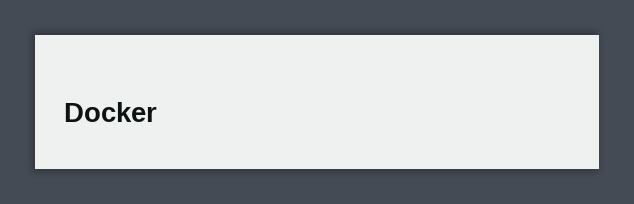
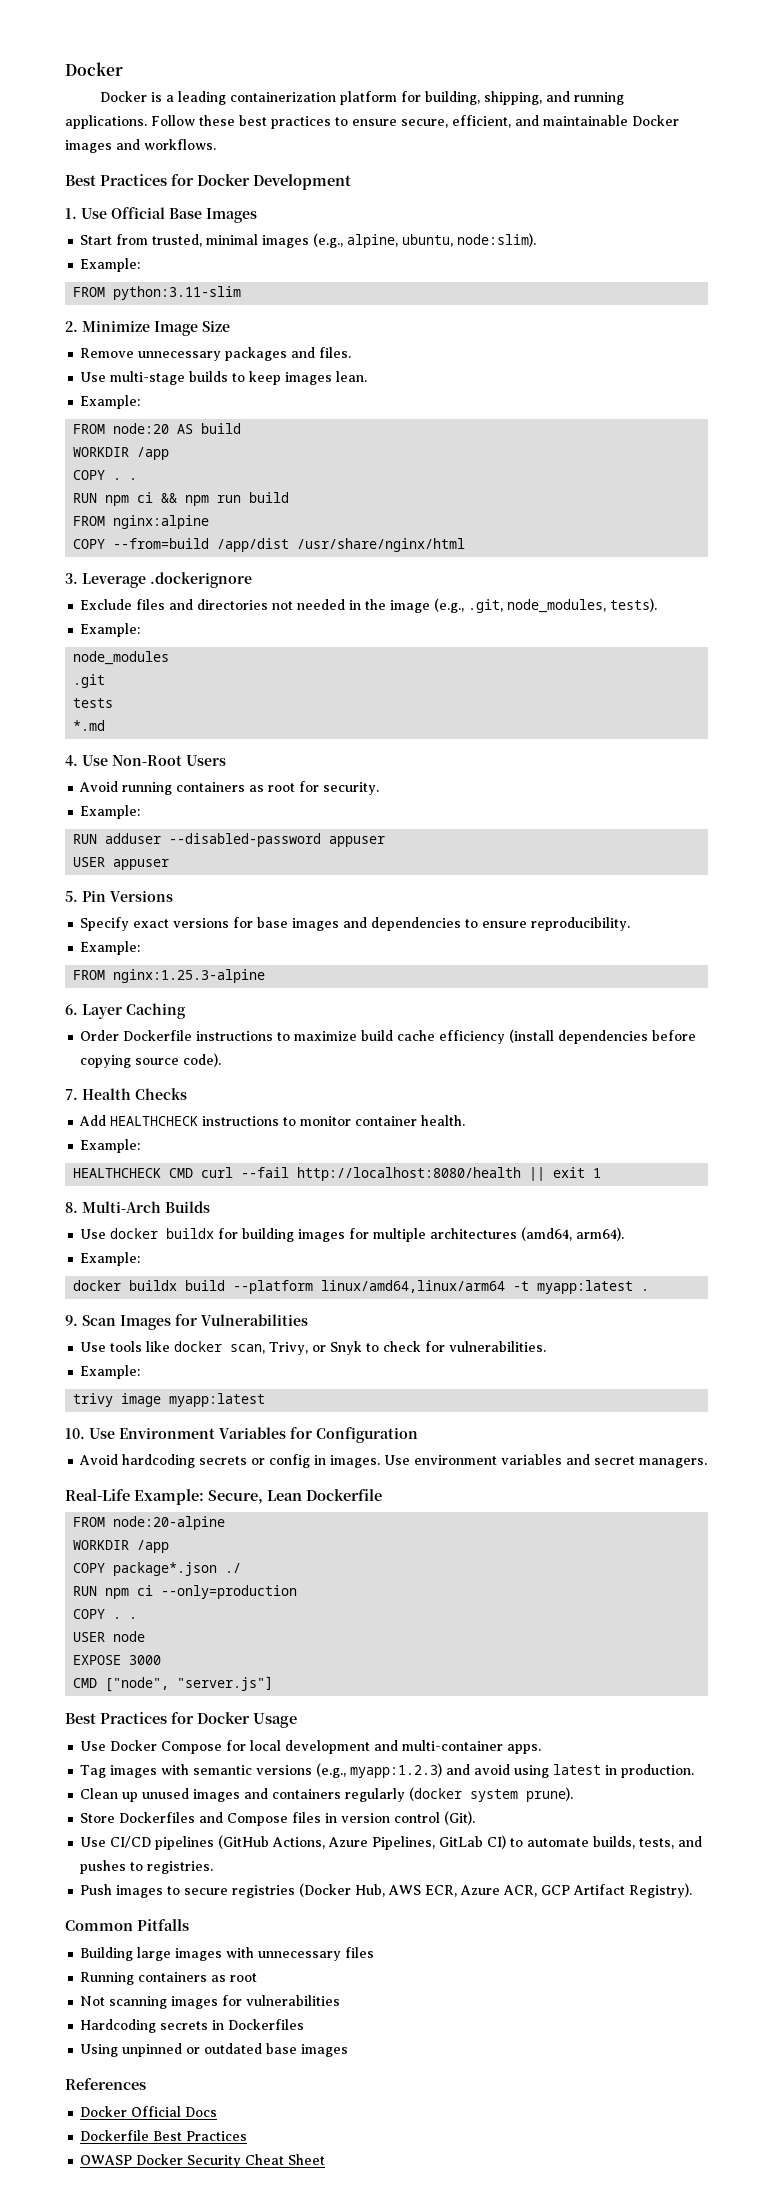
[64,102,157,122] Docker -> [65,62,123,76] [99,91,624,105] [65,115,679,129] [65,139,216,153] [65,174,351,190] [65,207,257,223] [80,233,537,248] [80,258,141,272] [73,286,242,300] [65,320,230,336] [80,347,352,361] [80,371,368,385] [80,395,141,409] [73,423,242,434] [73,447,170,460] [73,470,138,480] [73,492,290,506] [73,515,210,529] [73,538,466,552] [65,572,252,588] [80,598,658,613] [80,623,141,637] [73,651,170,665] [73,674,106,688] [73,698,114,708] [73,720,106,731] [65,755,226,766] [79,781,380,795] [80,805,141,819] [73,833,386,847] [73,857,170,870] [65,890,173,902] [80,917,631,931] [80,941,141,955] [73,969,266,983] [65,1003,186,1019] [80,1029,697,1044] [80,1053,222,1068] [65,1088,187,1100] [79,1115,466,1126] [80,1139,141,1153] [73,1167,602,1181] [65,1201,210,1213] [80,1227,625,1242] [80,1252,141,1266] [73,1280,650,1294] [65,1314,308,1330] [80,1341,547,1355] [80,1365,141,1379] [73,1393,266,1407] [65,1427,418,1443] [79,1454,708,1468] [65,1489,382,1505] [73,1516,226,1530] [73,1540,170,1553] [73,1562,242,1576] [73,1585,298,1599] [73,1609,138,1619] [73,1631,146,1642] [73,1655,162,1665] [73,1676,274,1692] [65,1712,297,1728] [80,1740,542,1754] [80,1763,695,1778] [80,1787,574,1802] [80,1811,476,1826] [80,1835,703,1850] [80,1860,214,1874] [80,1883,693,1898] [65,1919,189,1931] [80,1947,375,1961] [80,1972,258,1985] [80,1995,341,2009] [80,2019,305,2033] [80,2043,349,2057] [65,2078,146,2090] [80,2106,218,2117] [80,2130,248,2141] [80,2154,326,2168] Docker // Docker is a leading containerization platform for building, shipping, and running applications. Follow these best practices to ensure secure, efficient, and maintainable Docker images and workflows. // Best Practices for Docker Development // 1. Use Official Base Images // Start from trusted, minimal images (e.g., alpine, ubuntu, node:slim). // Example: // FROM python:3.11-slim // 2. Minimize Image Size // Remove unnecessary packages and files. // Use multi-stage builds to keep images lean. // Example: // FROM node:20 AS build // WORKDIR /app // COPY . . // RUN npm ci && npm run build // FROM nginx:alpine // COPY --from=build /app/dist /usr/share/nginx/html // 3. Leverage .dockerignore // Exclude files and directories not needed in the image (e.g., .git, node_modules, tests). // Example: // node_modules // .git // tests // *.md // 4. Use Non-Root Users // Avoid running containers as root for security. // Example: // RUN adduser --disabled-password appuser // USER appuser // 5. Pin Versions // Specify exact versions for base images and dependencies to ensure reproducibility. // Example: // FROM nginx:1.25.3-alpine // 6. Layer Caching // Order Dockerfile instructions to maximize build cache efficiency (install dependencies before copying source code). // 7. Health Checks // Add HEALTHCHECK instructions to monitor container health. // Example: // HEALTHCHECK CMD curl --fail http://localhost:8080/health || exit 1 // 8. Multi-Arch Builds // Use docker buildx for building images for multiple architectures (amd64, arm64). // Example: // docker buildx build --platform linux/amd64,linux/arm64 -t myapp:latest . // 9. Scan Images for Vulnerabilities // Use tools like docker scan, Trivy, or Snyk to check for vulnerabilities. // Example: // trivy image myapp:latest // 10. Use Environment Variables for Configuration // Avoid hardcoding secrets or config in images. Use environment variables and secret managers. // Real-Life Example: Secure, Lean Dockerfile // FROM node:20-alpine // WORKDIR /app // COPY package*.json ./ // RUN npm ci --only=production // COPY . . // USER node // EXPOSE 3000 // CMD ["node", "server.js"] // Best Practices for Docker Usage // Use Docker Compose for local development and multi-container apps. // Tag images with semantic versions (e.g., myapp:1.2.3) and avoid using latest in production. // Clean up unused images and containers regularly (docker system prune). // Store Dockerfiles and Compose files in version control (Git). // Use CI/CD pipelines (GitHub Actions, Azure Pipelines, GitLab CI) to automate builds, tests, and pushes to registries. // Push images to secure registries (Docker Hub, AWS ECR, Azure ACR, GCP Artifact Registry). // Common Pitfalls // Building large images with unnecessary files // Running containers as root // Not scanning images for vulnerabilities // Hardcoding secrets in Dockerfiles // Using unpinned or outdated base images // References // Docker Official Docs // Dockerfile Best Practices // OWASP Docker Security Cheat Sheet

